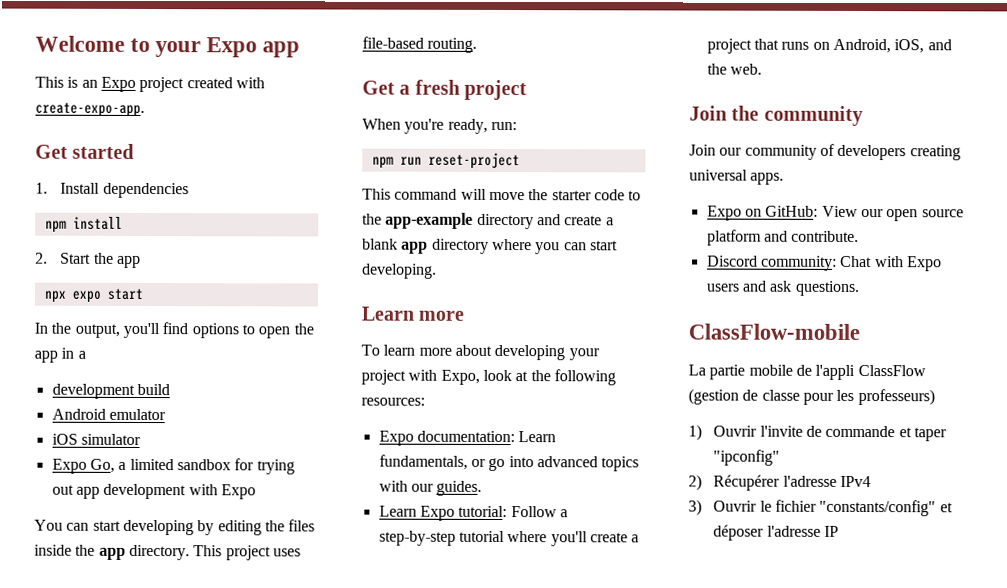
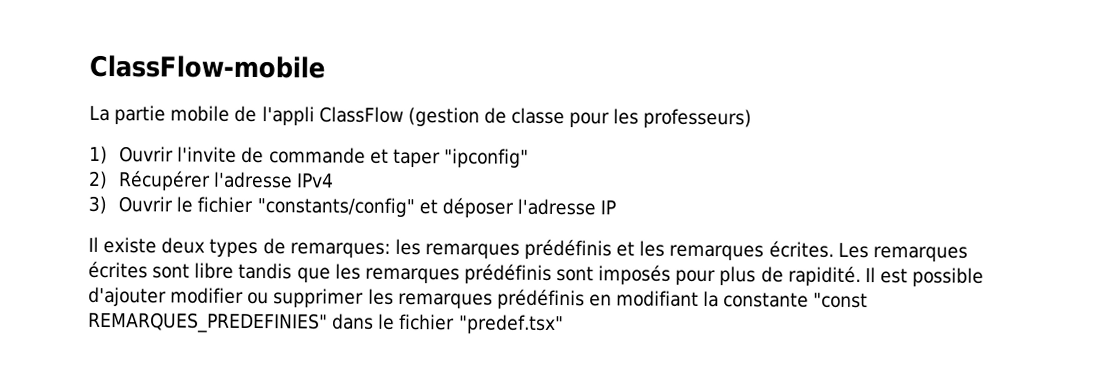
[35,35,301,58] [35,76,265,93] [35,102,145,117] [35,143,135,159] [35,182,189,199] [44,216,123,233] [35,252,142,268] [43,288,144,303] [34,322,314,339] [34,347,86,363] [51,383,170,399] [51,408,166,421] [51,433,141,445] [51,458,295,475] [51,483,256,500] [34,519,316,536] [34,544,301,561] [362,36,478,53] [362,79,528,101] [362,118,517,134] [371,152,520,170] [362,188,642,201] [362,212,614,230] [362,238,618,255] [362,263,437,279] [361,306,465,321] [361,344,600,361] [361,369,616,386] [361,397,425,406] [378,430,557,446] [378,454,640,472] [378,480,483,496] [378,505,568,521] [378,530,640,547] [706,38,952,54] [706,63,762,75] [689,105,863,127] [689,143,961,161] [689,169,785,185] [706,205,964,222] [706,229,860,246] [706,255,942,272] [706,280,860,296] Welcome to your Expo app // This is an Expo project created with create-expo-app. // Get started // 1. Install dependencies // npm install // 2. Start the app // npx expo start // In the output, you'll find options to open the app in a // development build // Android emulator // iOS simulator // Expo Go, a limited sandbox for trying out app development with Expo // You can start developing by editing the files inside the app directory. This project uses file-based routing. // Get a fresh project // When you're ready, run: // npm run reset-project // This command will move the starter code to the app-example directory and create a blank app directory where you can start developing. // Learn more // To learn more about developing your project with Expo, look at the following resources: // Expo documentation: Learn fundamentals, or go into advanced topics with our guides. // Learn Expo tutorial: Follow a step-by-step tutorial where you'll create a project that runs on Android, iOS, and the web. // Join the community // Join our community of developers creating universal apps. // Expo on GitHub: View our open source platform and contribute. // Discord community: Chat with Expo users and ask questions. // -> (89, 66) none
(840, 531) none -> [88,236,968,262] [88,260,985,287] [88,286,869,310] [88,311,564,335] // Il existe deux types de remarques: les remarques prédéfinis et les remarques écrites. Les remarques écrites sont libre tandis que les remarques prédéfinis sont imposés pour plus de rapidité. Il est possible d'ajouter modifier ou supprimer les remarques prédéfinis en modifiant la constante "const REMARQUES_PREDEFINIES" dans le fichier "predef.tsx"

